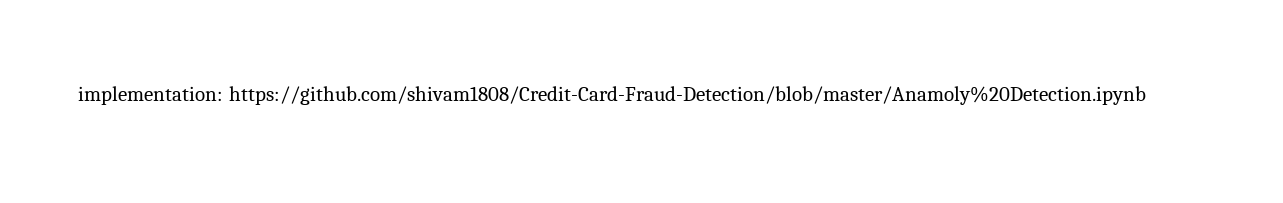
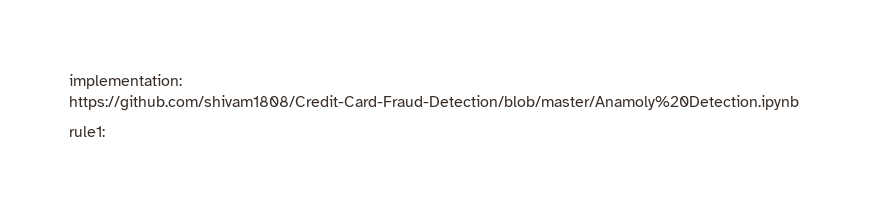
(1146, 95) none -> [69,126,105,137] // rule1:

